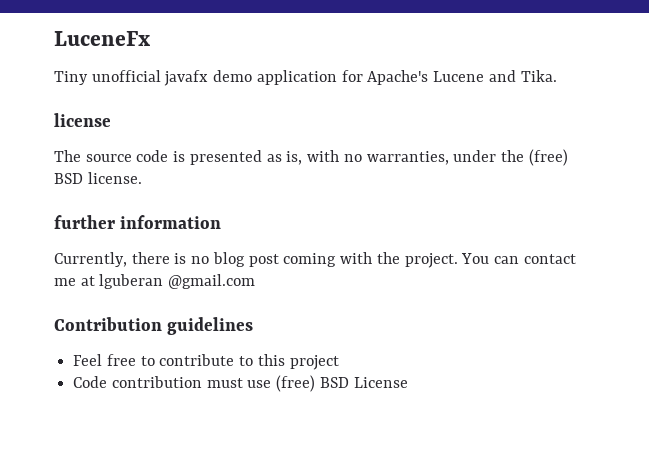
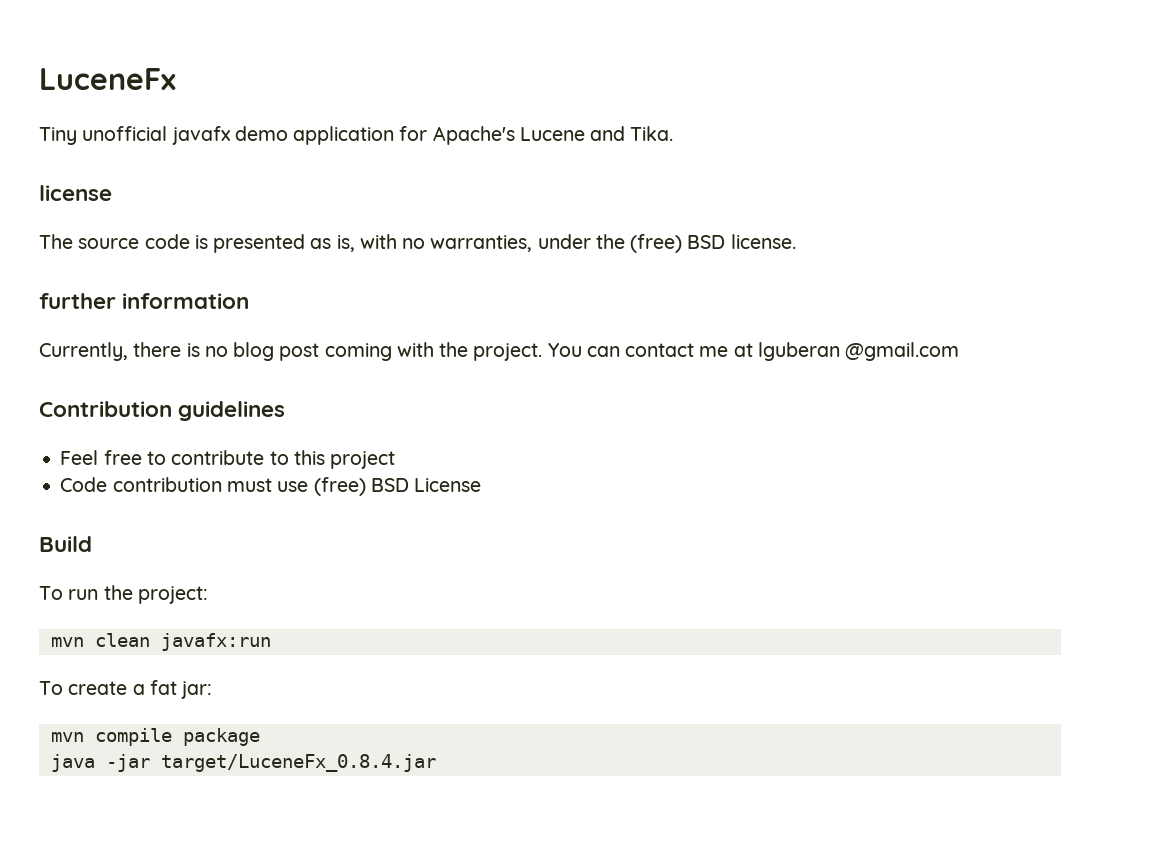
(408, 382) none -> [39,536,92,552] [39,585,208,604] [50,633,271,651] [39,680,213,699] [50,728,260,746] [50,754,436,772] // Build // To run the project: // mvn clean javafx:run // To create a fat jar: // mvn compile package // java -jar target/LuceneFx_0.8.4.jar

